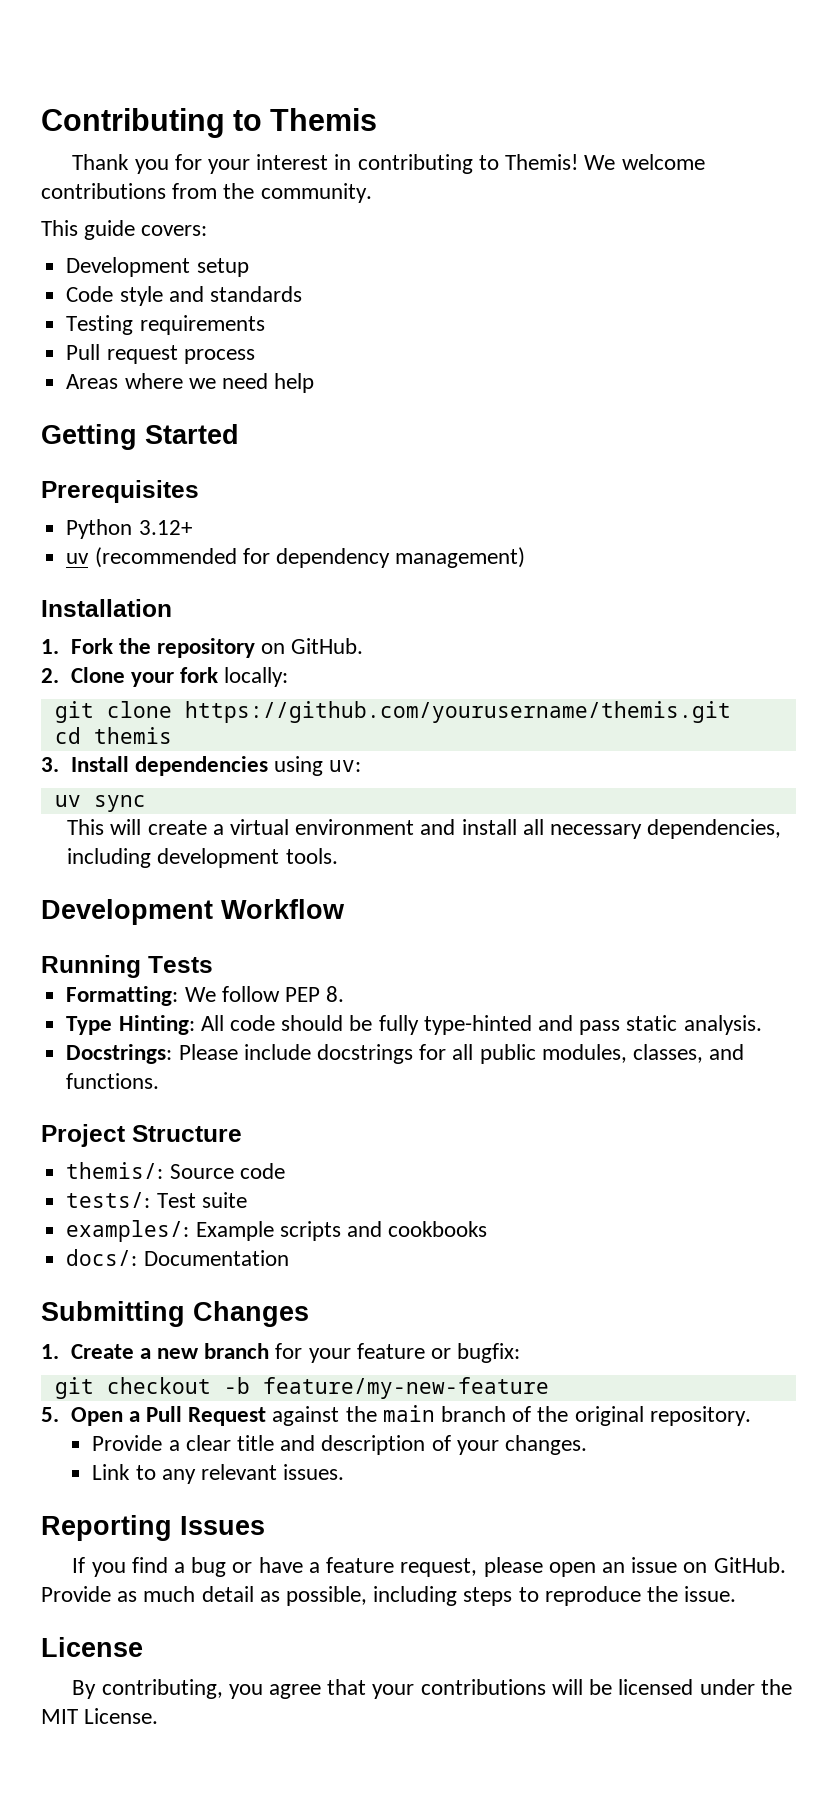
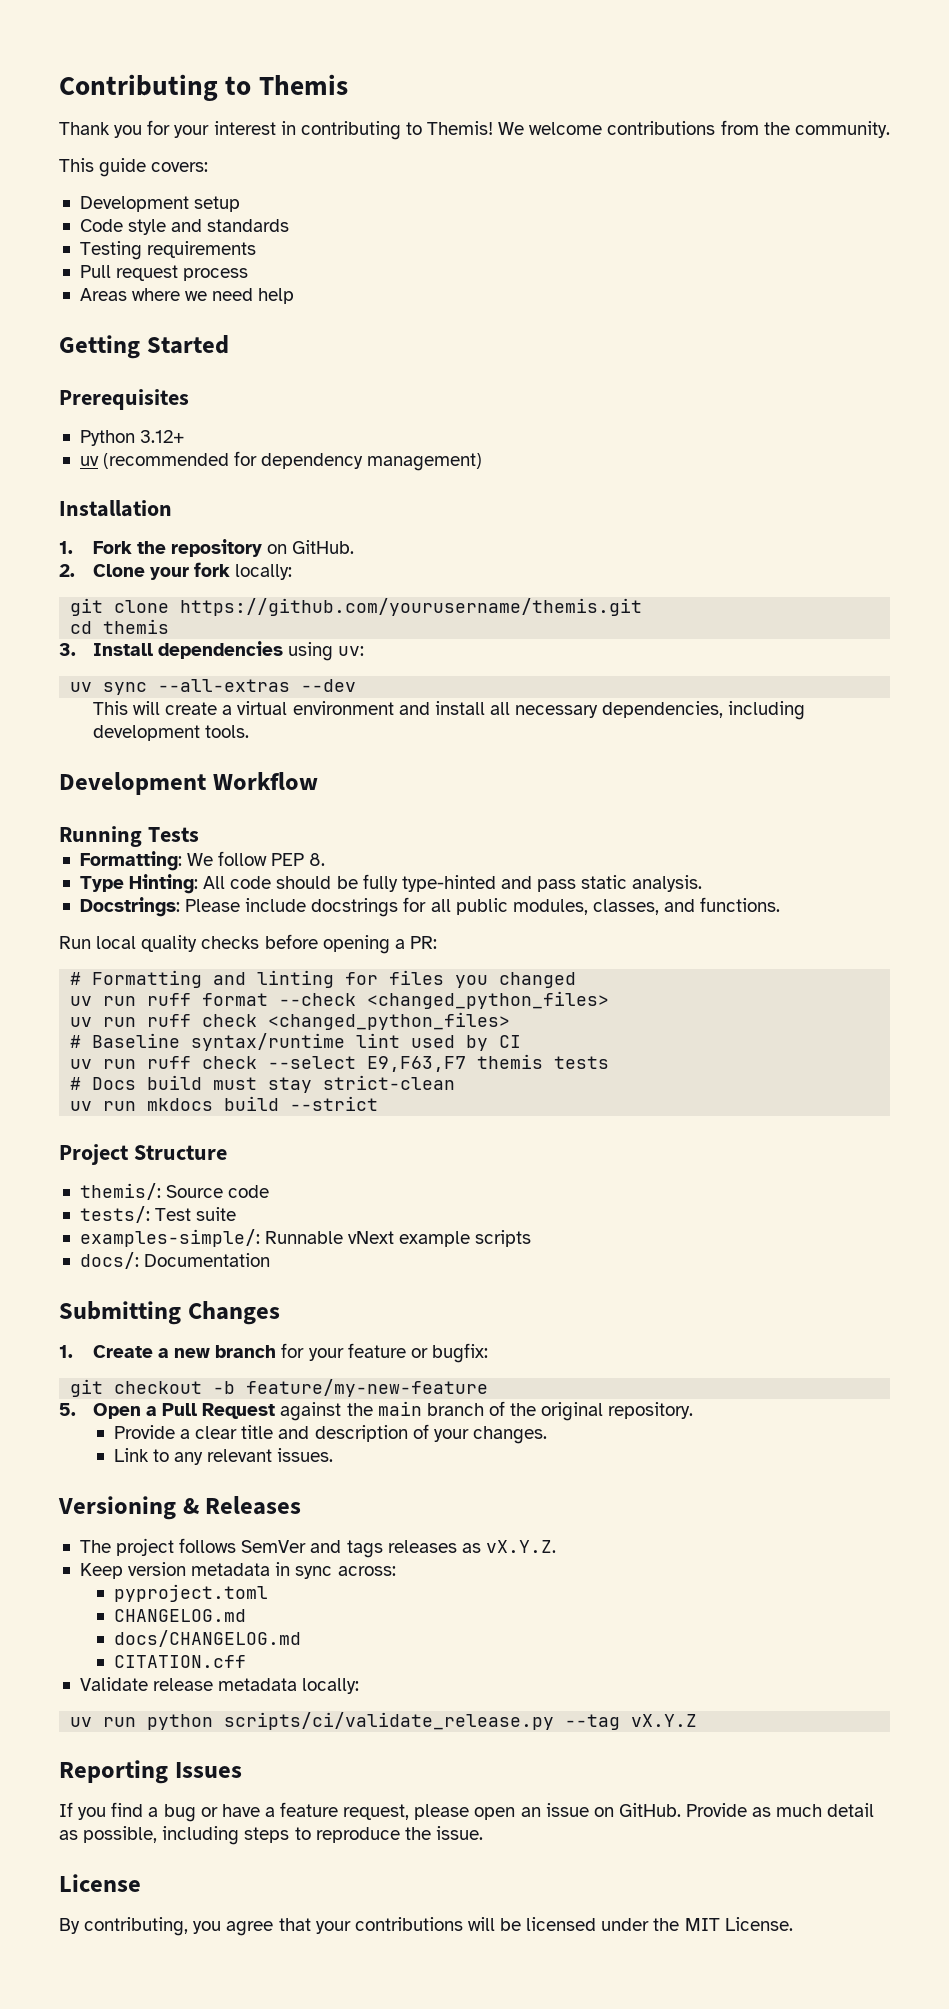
(146, 803) none -> [158,679,357,692] --all-extras --dev
(160, 1081) none -> [59,934,437,954] [70,970,577,988] [70,991,610,1009] [70,1012,511,1030] [70,1033,522,1051] [70,1054,610,1072] [70,1075,456,1093] [70,1096,379,1111] // Run local quality checks before opening a PR: // # Formatting and linting for files you changed // uv run ruff format --check <changed_python_files> // uv run ruff check <changed_python_files> // # Baseline syntax/runtime lint used by CI // uv run ruff check --select E9,F63,F7 themis tests // # Docs build must stay strict-clean // uv run mkdocs build --strict
[66,1220,274,1242] examples/: Example -> [79,1229,471,1247] examples-simple/: Runnable vNext example
[346,1221,488,1237] and cookbooks -> (532, 1238) none
(345, 1472) none -> [58,1496,302,1520] [79,1538,556,1558] [79,1562,396,1579] [113,1584,268,1602] [113,1609,246,1622] [113,1630,301,1647] [113,1655,246,1668] [79,1677,360,1694] [70,1712,698,1730] // Versioning & Releases // The project follows SemVer and tags releases as vX.Y.Z. // Keep version metadata in sync across: // pyproject.toml // CHANGELOG.md // docs/CHANGELOG.md // CITATION.cff // Validate release metadata locally: // uv run python scripts/ci/validate_release.py --tag vX.Y.Z

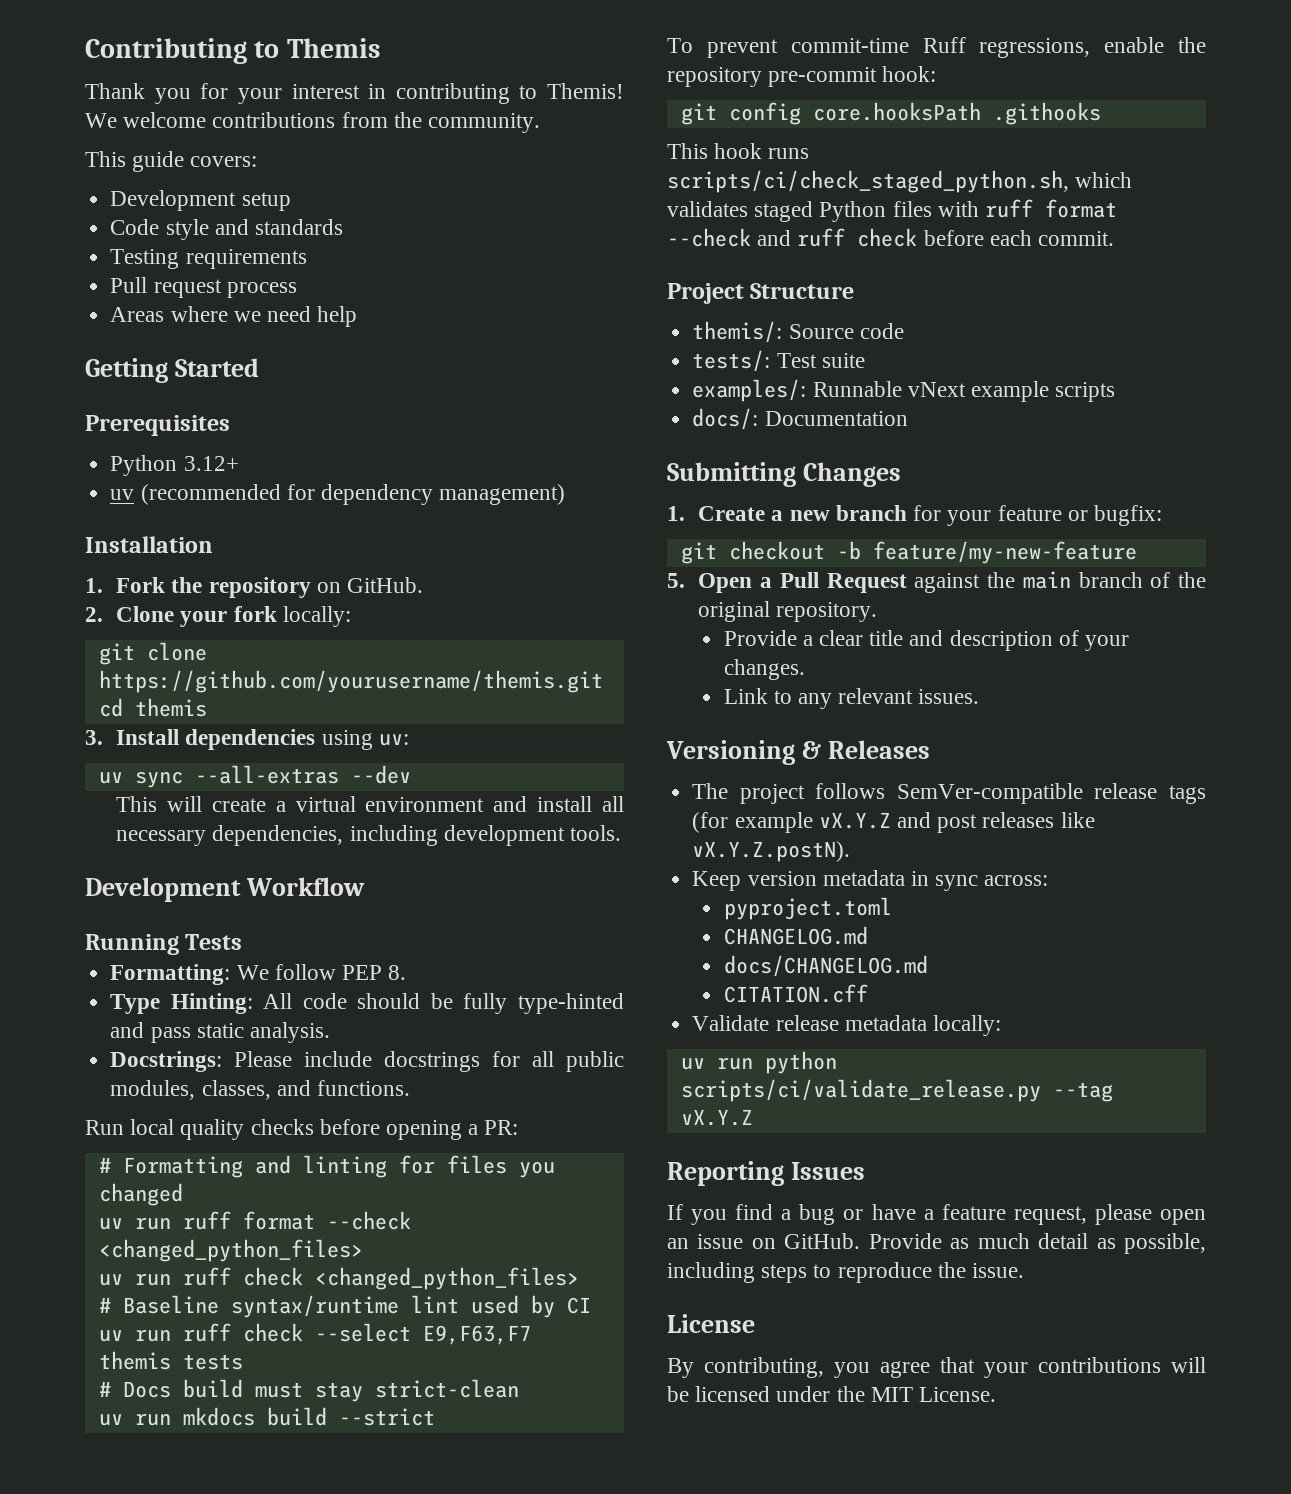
(379, 1103) none -> [667,37,1206,58] [667,66,937,87] [680,102,1101,125] [667,143,810,159] [667,170,1133,193] [667,199,1118,222] [667,228,1115,247] // To prevent commit-time Ruff regressions, enable the repository pre-commit hook: // git config core.hooksPath .githooks // This hook runs scripts/ci/check_staged_python.sh, which validates staged Python files with ruff format --check and ruff check before each commit.
[79,1229,260,1247] examples-simple/: -> [692,379,807,402] examples/:
[241,1540,556,1558] SemVer and tags releases as vX.Y.Z. -> [896,783,1206,804] [692,812,1095,833] [692,841,851,862] SemVer-compatible release tags (for example vX.Y.Z and post releases like vX.Y.Z.postN).

